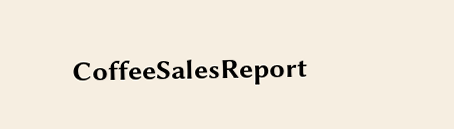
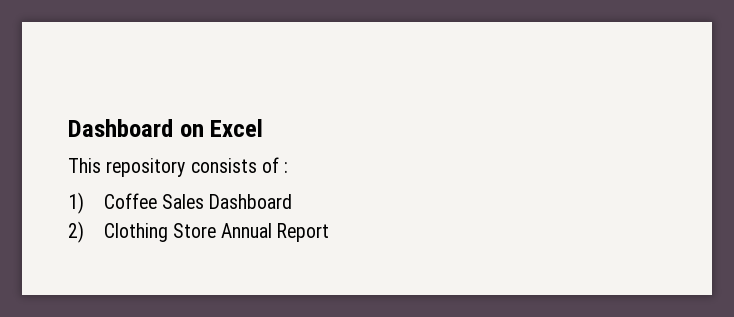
[71,57,308,88] CoffeeSalesReport -> [68,119,264,137] [68,157,289,177] [68,192,293,214] [68,221,330,243] Dashboard on Excel // This repository consists of : // 1) Coffee Sales Dashboard // 2) Clothing Store Annual Report

